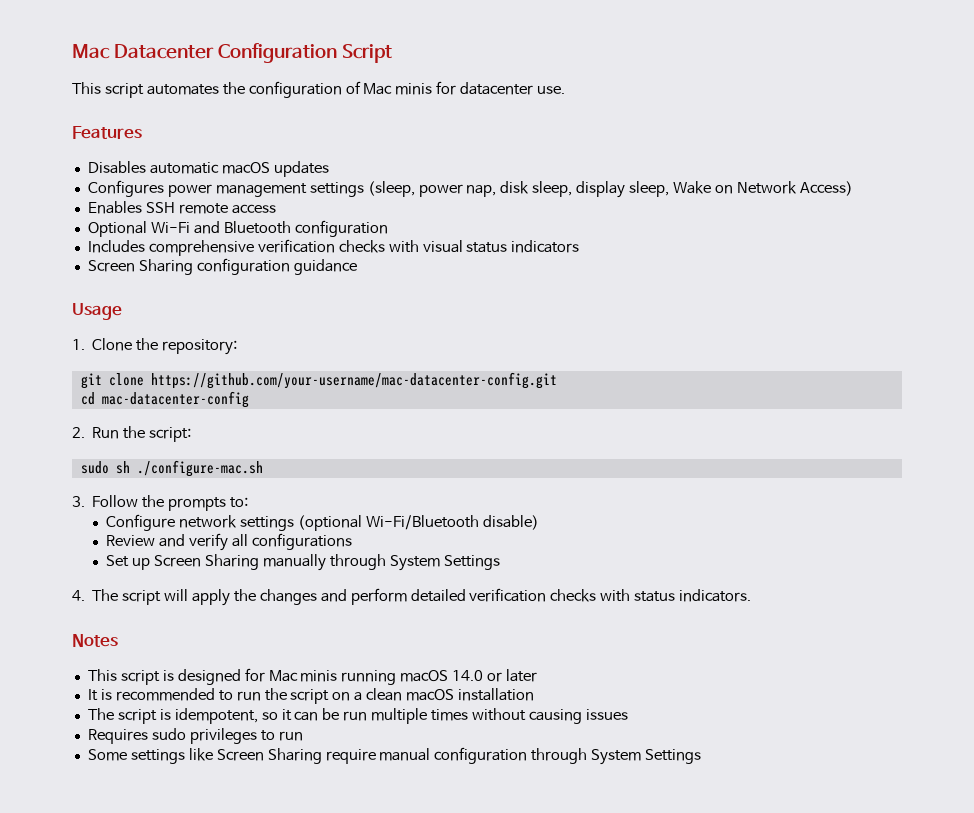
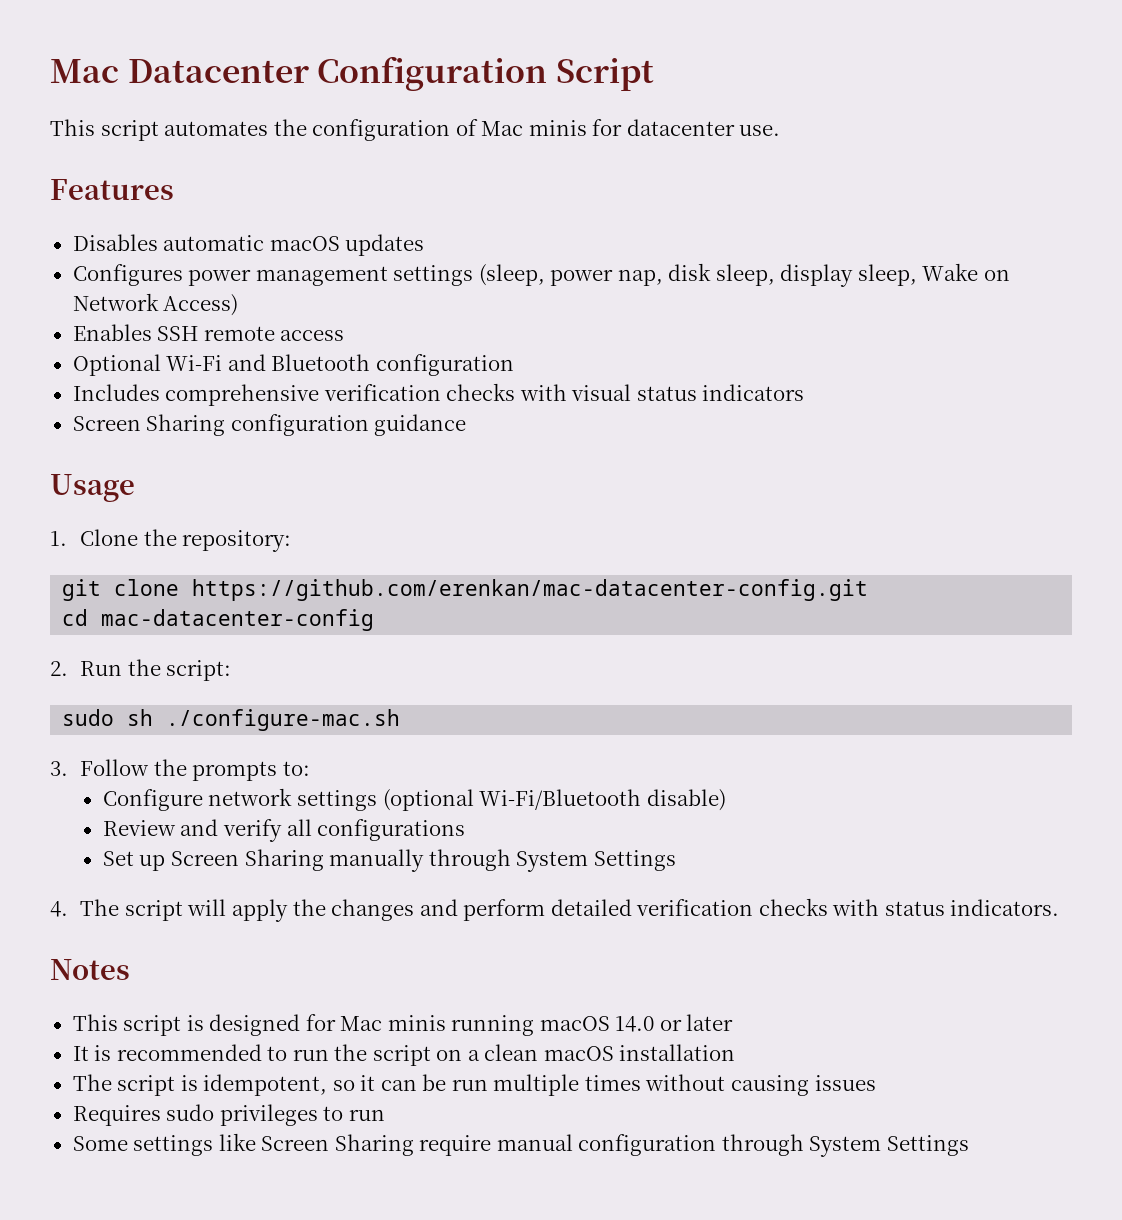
[150,372,557,389] https://github.com/your-username/mac-datacenter-config.git -> [192,579,869,601] https://github.com/erenkan/mac-datacenter-config.git

